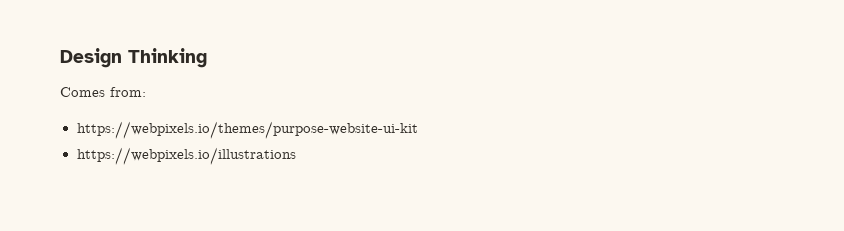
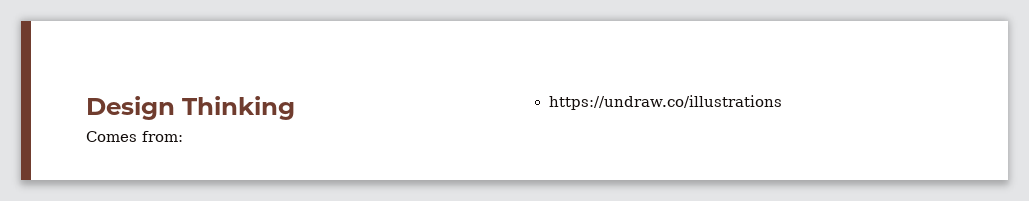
[76,121,418,139] [76,147,296,165] https://webpixels.io/themes/purpose-website-ui-kit // https://webpixels.io/illustrations -> [548,95,783,110] https://undraw.co/illustrations

